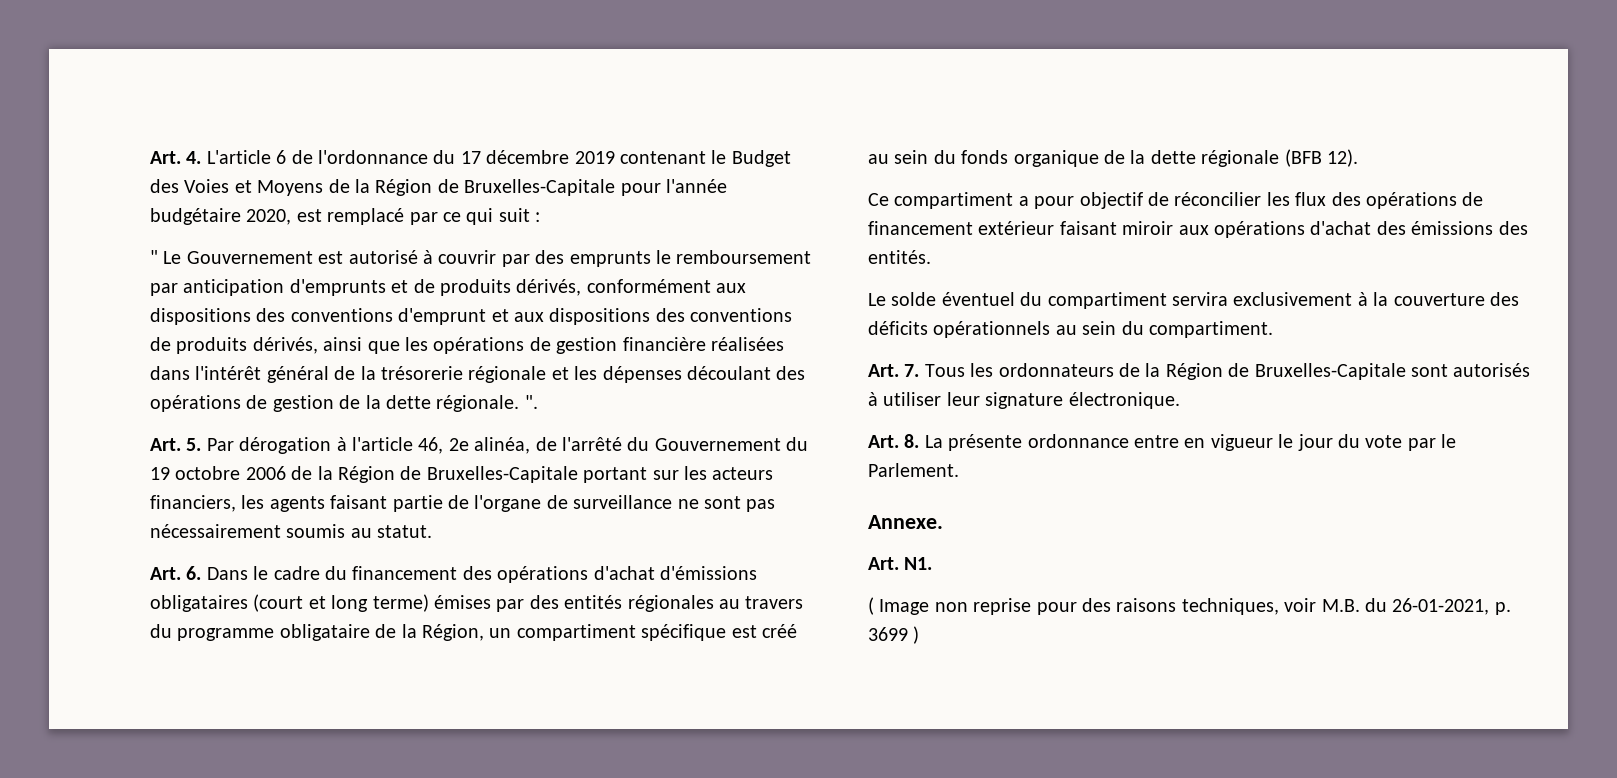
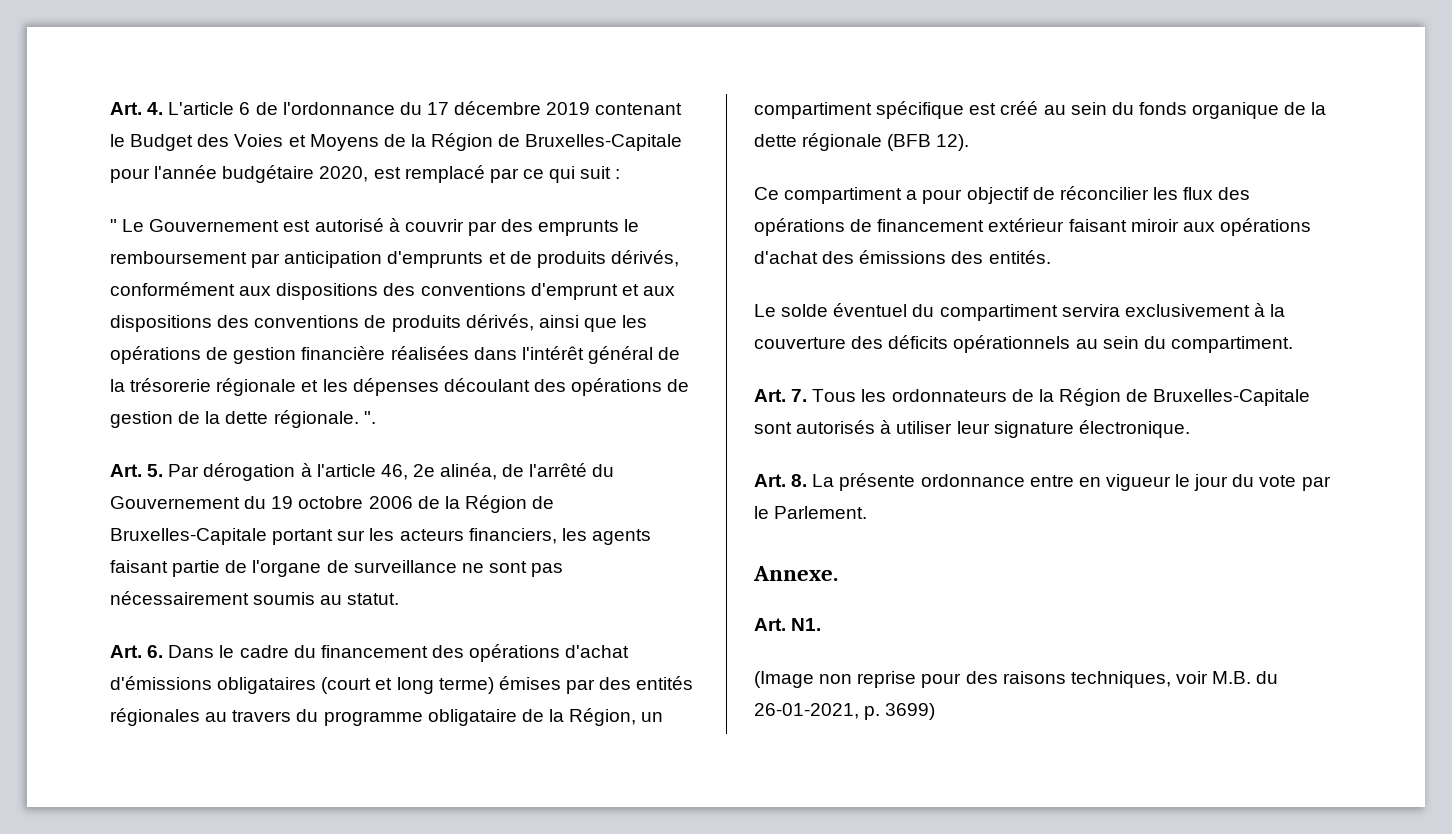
[868,597,930,615] ( Image -> [754,671,814,688] (Image
[868,626,920,644] 3699 ) -> [885,703,936,720] 3699)

